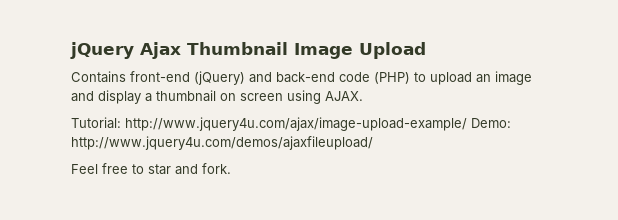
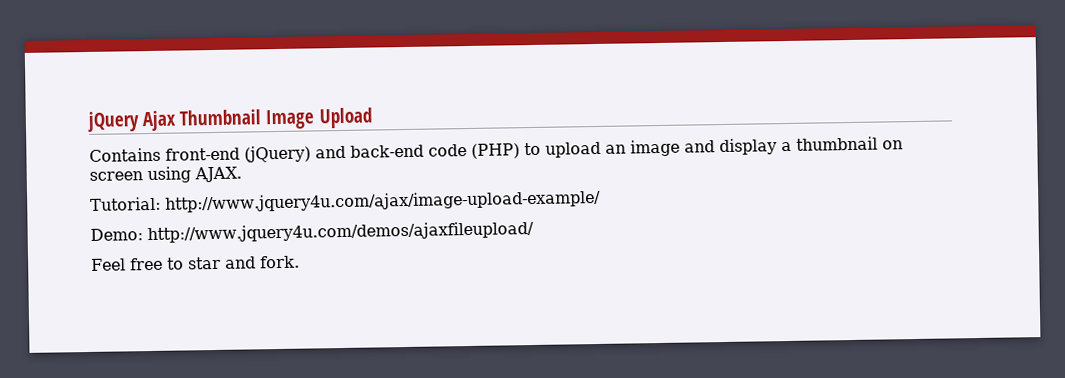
(467, 124) none -> (601, 201) //

